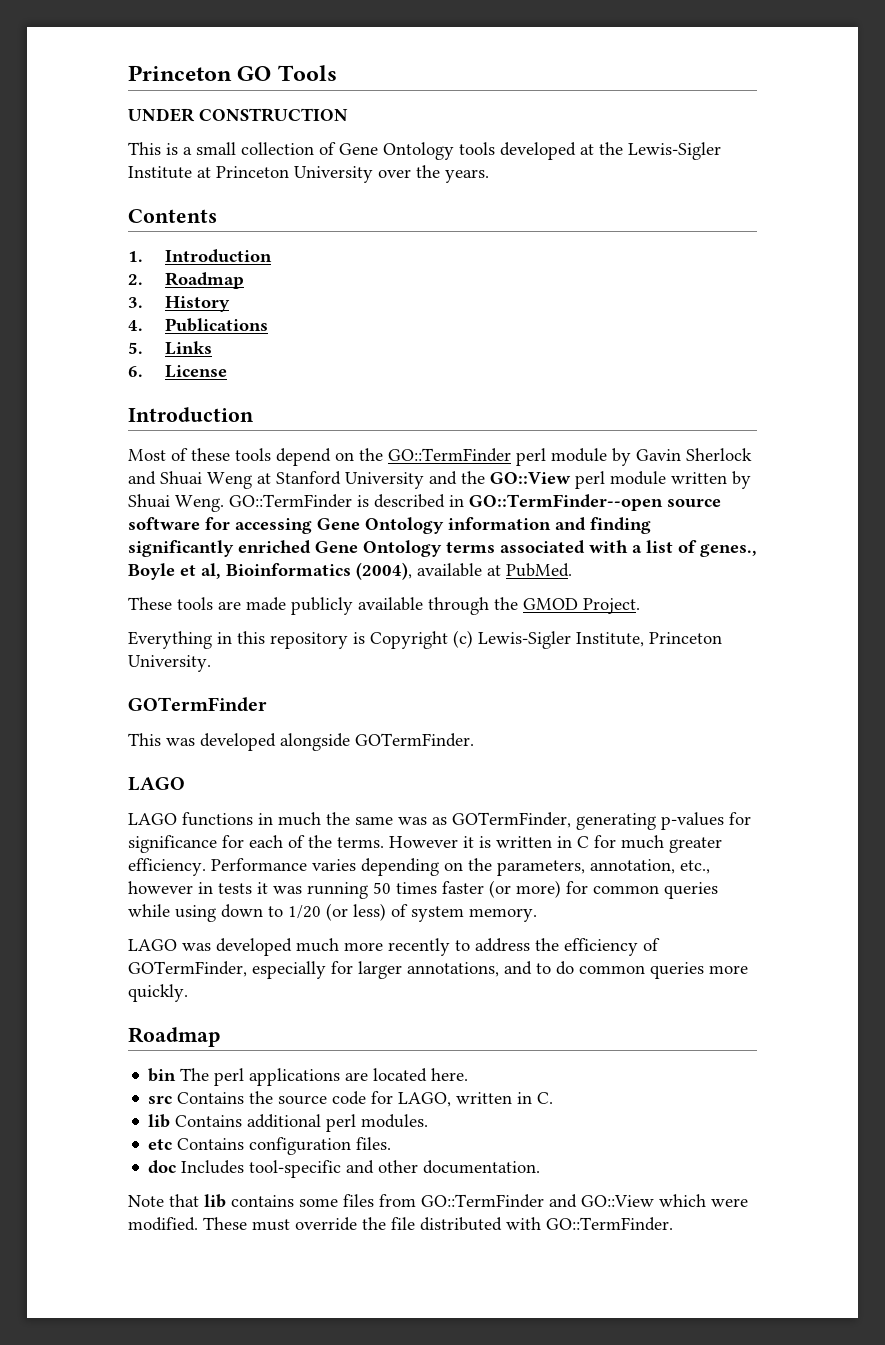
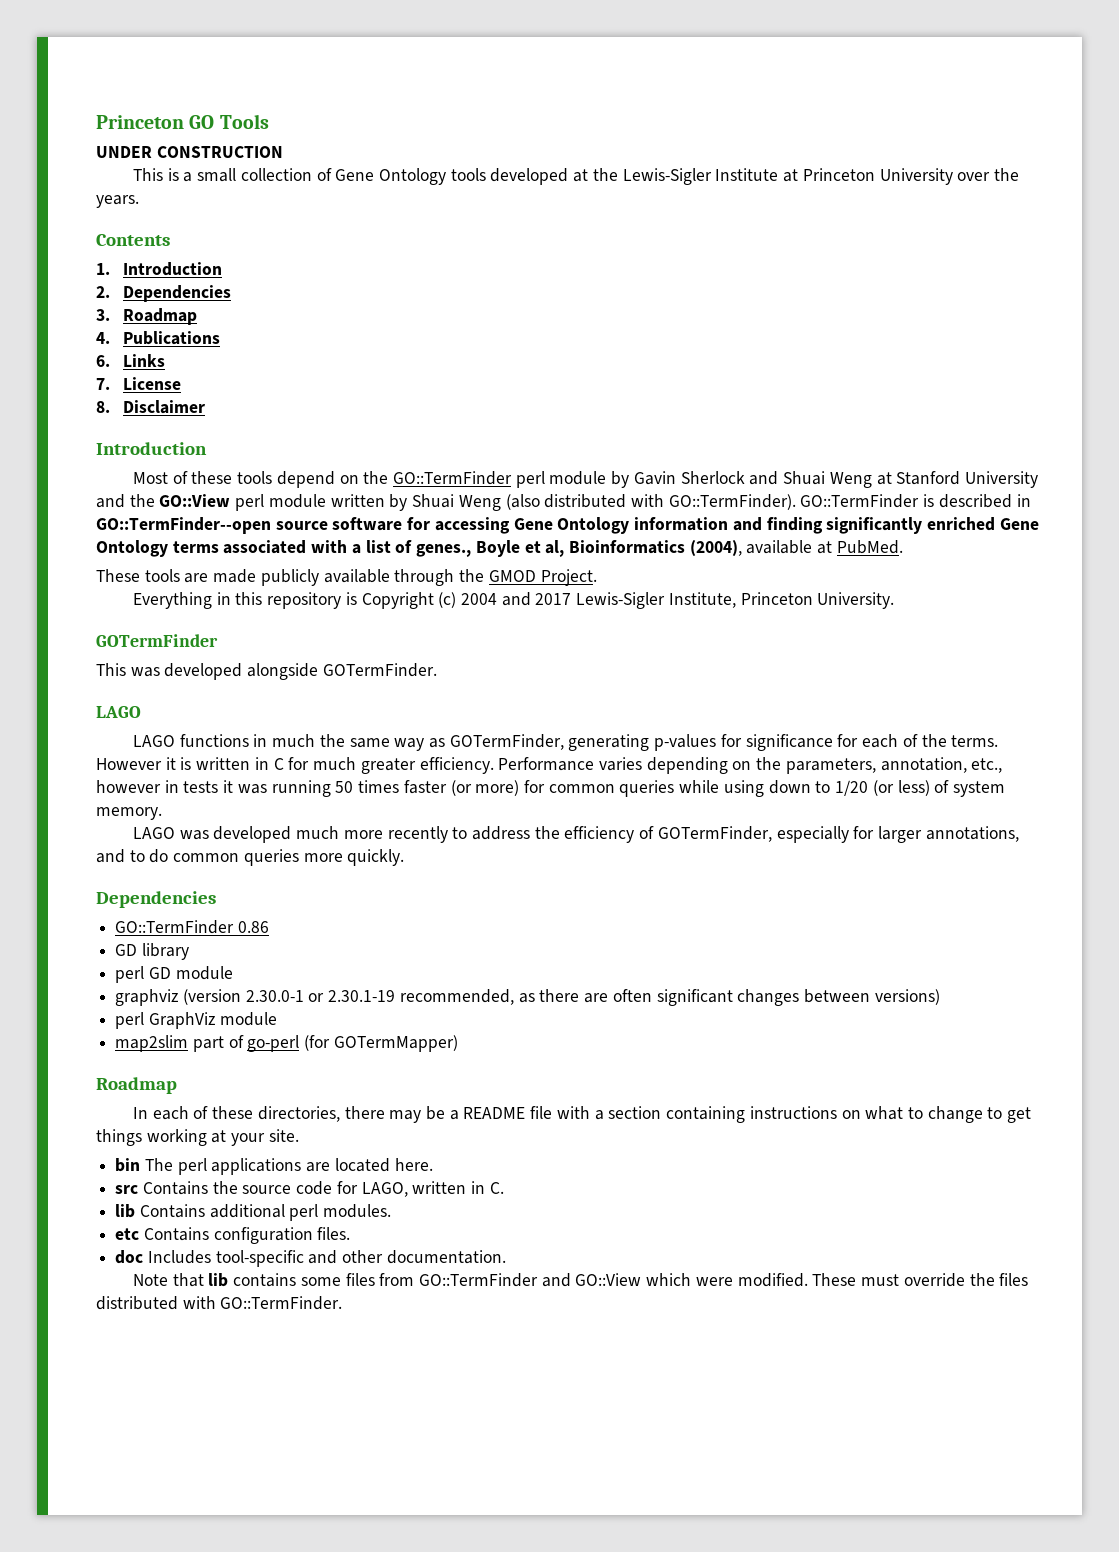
[164,272,244,289] Roadmap -> [123,285,232,302] Dependencies
[164,296,230,312] History -> [123,308,198,325] Roadmap
[128,342,143,354] 5. -> [96,355,110,367] 6.
[128,366,143,377] 6. -> [96,378,110,390] 7.
(227, 371) none -> [96,400,206,414] // 8. Disclaimer
[175,495,224,512] Weng. -> [458,494,796,511] Weng (also distributed with GO::TermFinder).
(473, 639) none -> [460,592,572,606] 2004 and 2017
[398,817,427,825] was -> [394,738,425,751] way
[128,1027,220,1047] Roadmap -> [96,891,216,908] [115,920,269,934] [115,943,189,960] [115,966,233,983] [115,989,940,1006] [115,1012,277,1029] [115,1035,458,1052] [96,1077,177,1094] [132,1106,1032,1123] [96,1129,299,1146] Dependencies // GO::TermFinder 0.86 // GD library // perl GD module // graphviz (version 2.30.0-1 or 2.30.1-19 recommended, as there are often significant changes between versions) // perl GraphViz module // map2slim part of go-perl (for GOTermMapper) // Roadmap // In each of these directories, there may be a README file with a section containing instructions on what to change to get things working at your site.
[391,1217,415,1230] file -> [999,1273,1029,1286] files

